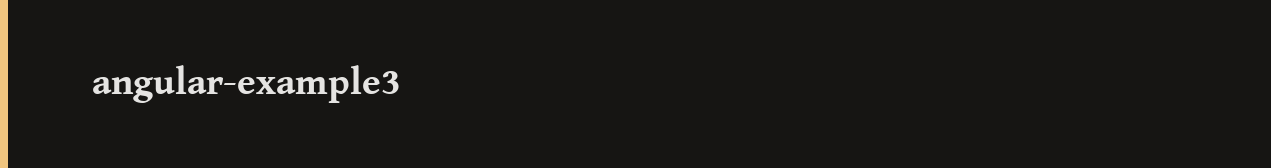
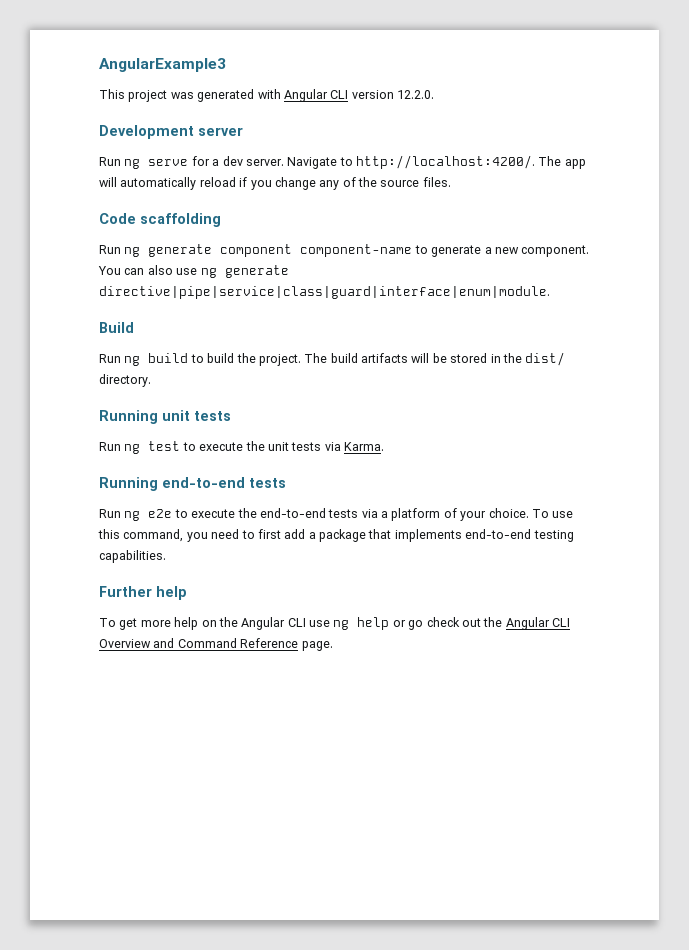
[92,65,401,103] angular-example3 -> [99,58,226,72] [99,89,434,102] [99,125,243,139] [99,155,586,169] [99,177,451,190] [99,213,221,227] [99,244,590,257] [98,265,289,278] [99,286,550,299] [99,322,134,333] [99,352,566,366] [99,374,151,387] [99,410,231,424] [99,441,384,454] [99,477,286,491] [99,508,574,521] [98,529,574,542] [99,550,166,563] [99,586,187,600] [99,617,570,630] [99,638,333,651] AngularExample3 // This project was generated with Angular CLI version 12.2.0. // Development server // Run ng serve for a dev server. Navigate to http://localhost:4200/. The app will automatically reload if you change any of the source files. // Code scaffolding // Run ng generate component component-name to generate a new component. You can also use ng generate directive|pipe|service|class|guard|interface|enum|module. // Build // Run ng build to build the project. The build artifacts will be stored in the dist/ directory. // Running unit tests // Run ng test to execute the unit tests via Karma. // Running end-to-end tests // Run ng e2e to execute the end-to-end tests via a platform of your choice. To use this command, you need to first add a package that implements end-to-end testing capabilities. // Further help // To get more help on the Angular CLI use ng help or go check out the Angular CLI Overview and Command Reference page.

